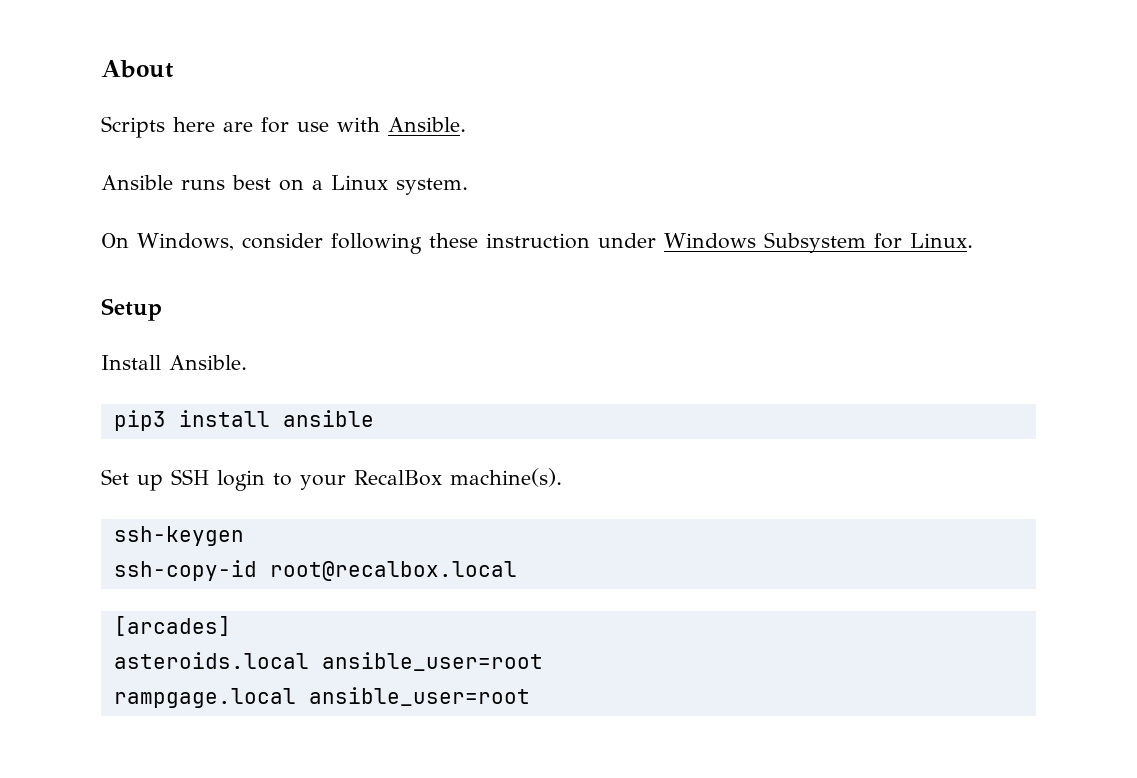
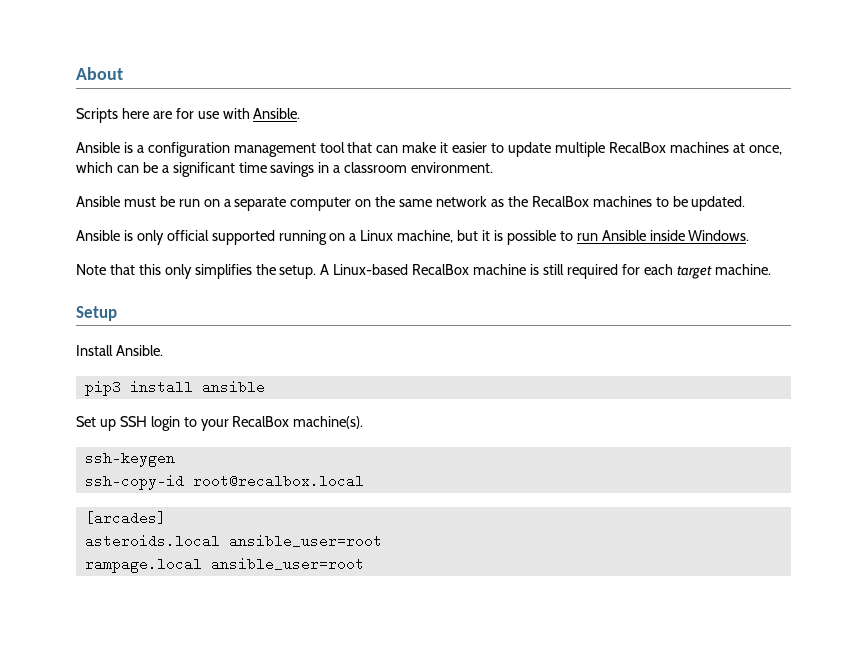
[181,175,468,195] [101,232,973,254] runs best on a Linux system. // On Windows, consider following these instruction under Windows Subsystem for Linux. -> [123,142,782,157] [76,162,494,177] [76,196,746,211] [76,230,750,245] [76,264,771,279] is a configuration management tool that can make it easier to update multiple RecalBox machines at once, which can be a significant time savings in a classroom environment. // Ansible must be run on a separate computer on the same network as the RecalBox machines to be updated. // Ansible is only official supported running on a Linux machine, but it is possible to run Ansible inside Windows. // Note that this only simplifies the setup. A Linux-based RecalBox machine is still required for each target machine.
[113,688,296,708] rampgage.local -> [84,557,202,573] rampage.local

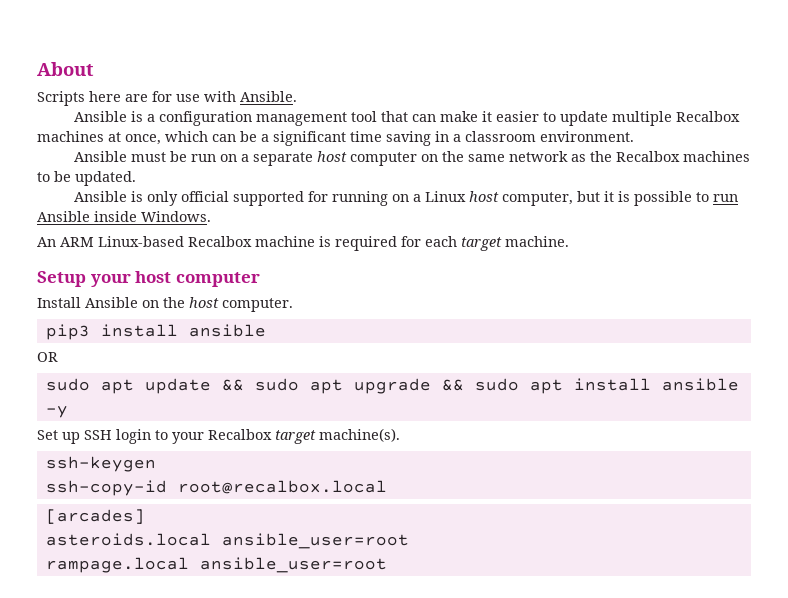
[608,142,666,153] RecalBox -> [675,111,740,122] Recalbox
[270,162,315,177] savings -> [386,131,431,146] saving
(287, 204) none -> [316,151,347,162] host
[531,196,589,207] RecalBox -> [615,151,680,162] Recalbox
(275, 237) none -> [307,191,328,202] for
[397,230,454,243] machine, -> [468,191,573,206] host computer,
[76,264,470,279] Note that this only simplifies the setup. A Linux-based RecalBox -> [37,236,252,247] An ARM Linux-based Recalbox
[542,264,564,275] still -> (331, 241) none
[76,345,163,356] [84,380,265,396] // Install Ansible. // pip3 install ansible -> [90,271,260,287] [37,297,293,312] [45,324,266,340] [37,352,58,362] [45,378,739,394] [45,405,68,418] your host computer // Install Ansible on the host computer. // pip3 install ansible // OR // sudo apt update && sudo apt upgrade && sudo apt install ansible -y
[232,416,290,427] RecalBox -> [208,429,316,444] Recalbox target

